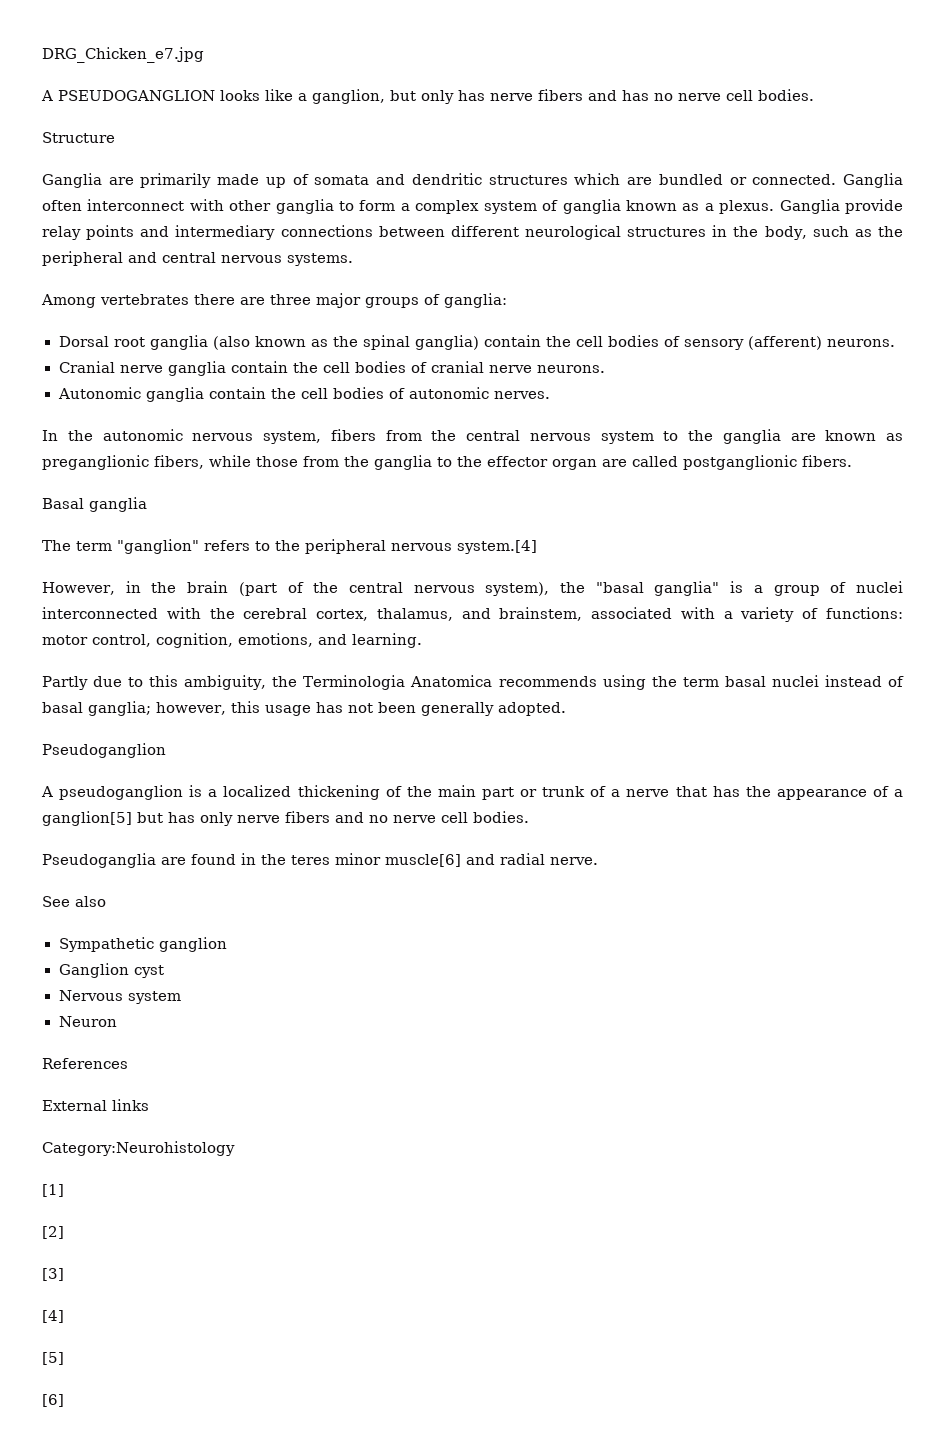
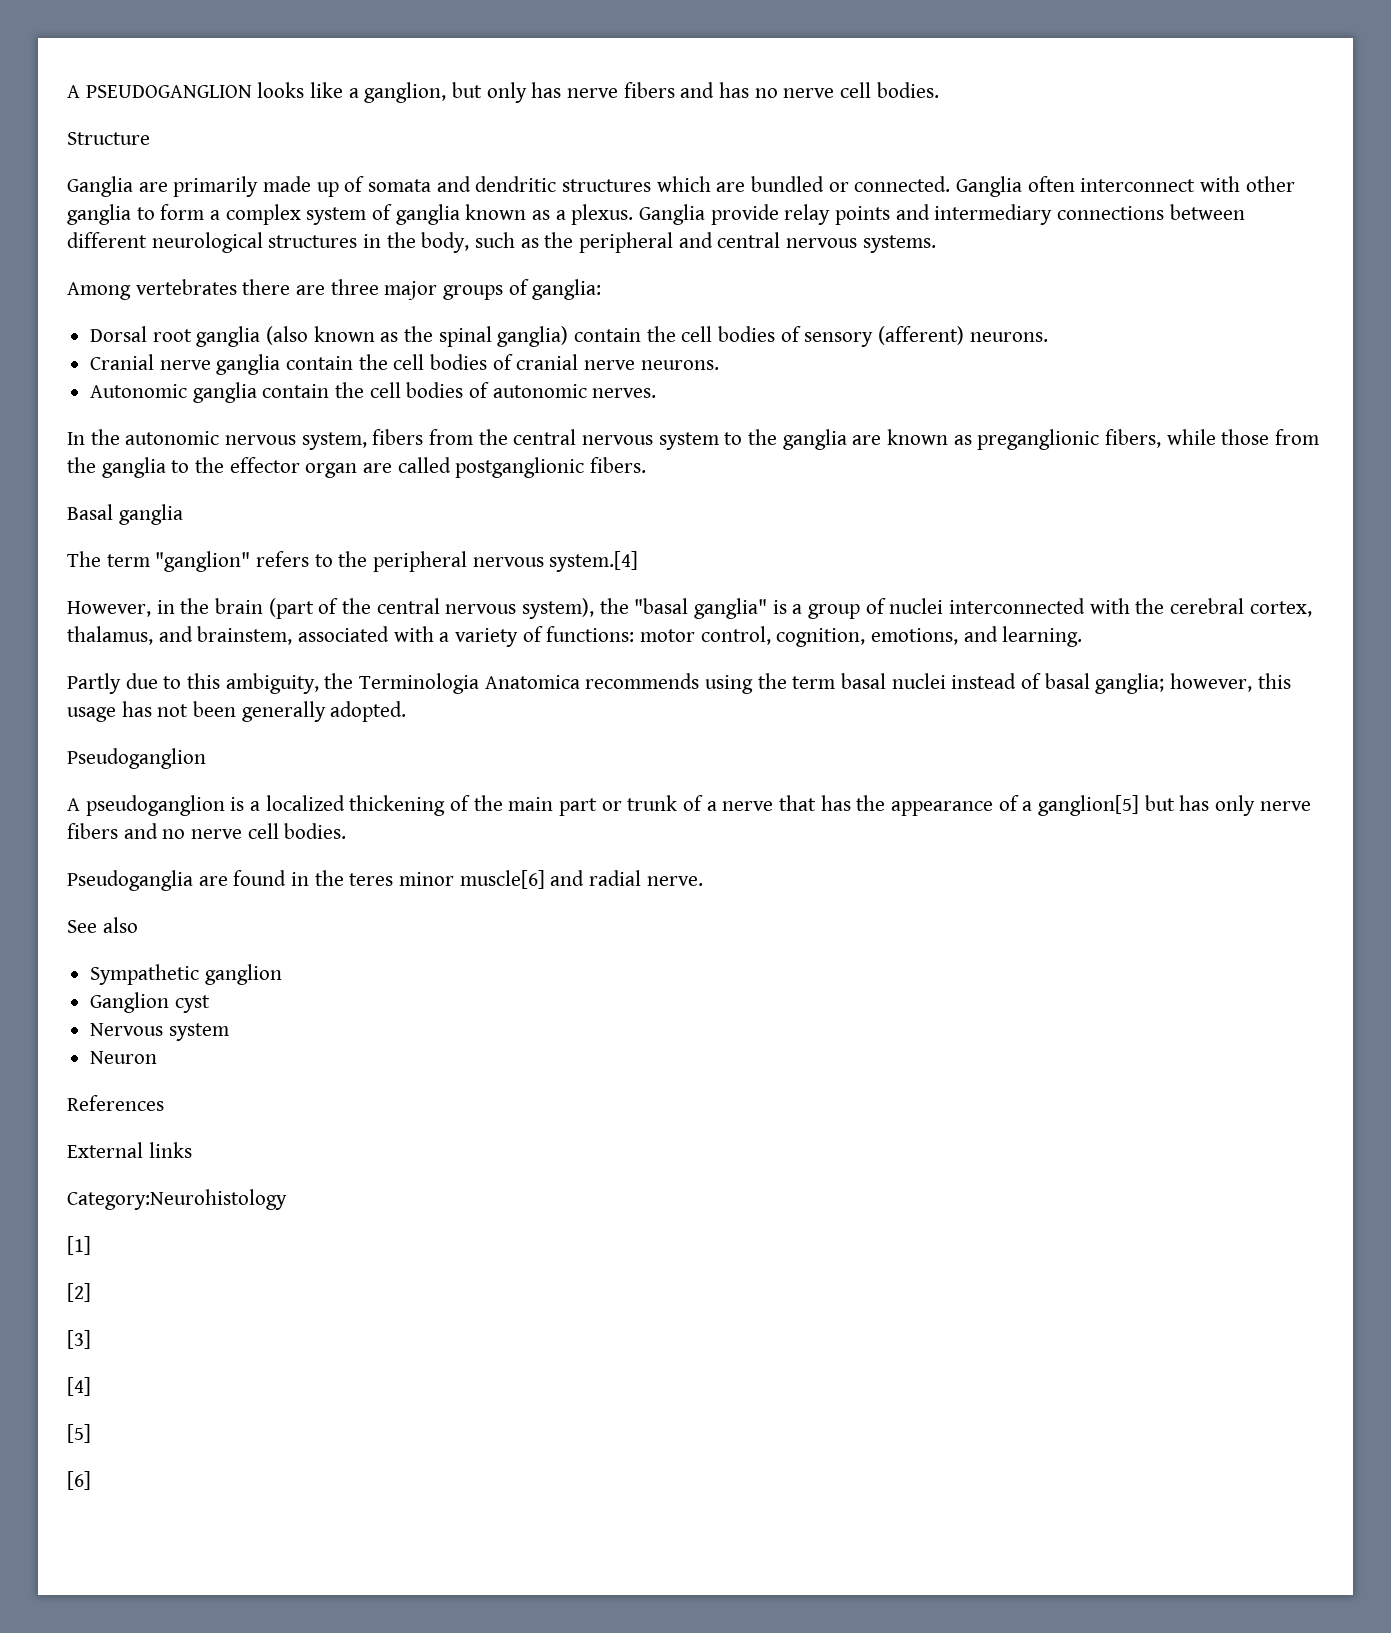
[42,47,204,63] DRG_Chicken_e7.jpg // -> (67, 91) none

